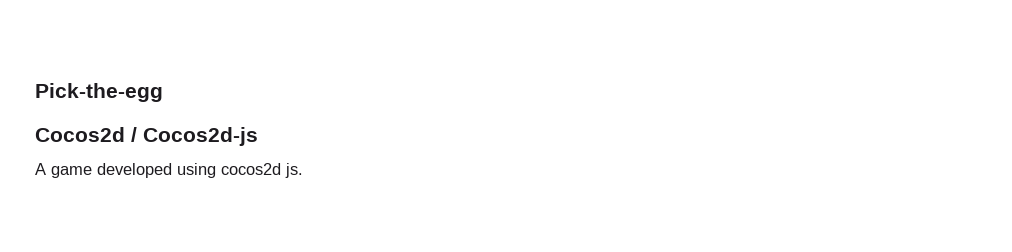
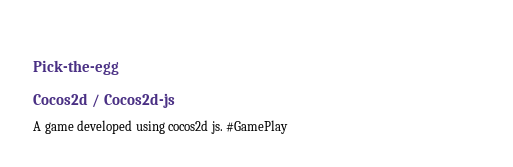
(303, 170) none -> [226,120,289,134] #GamePlay

